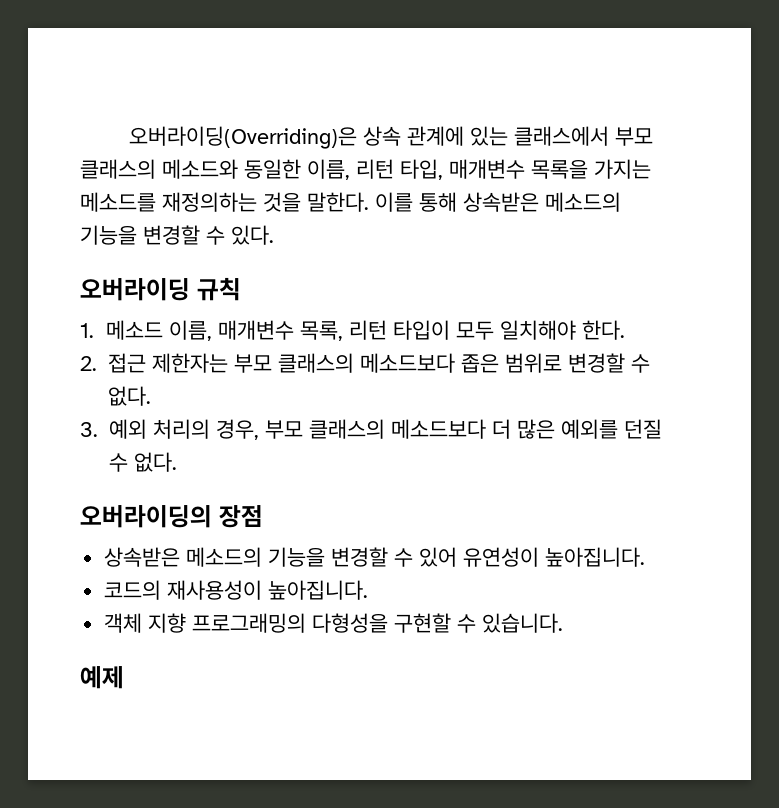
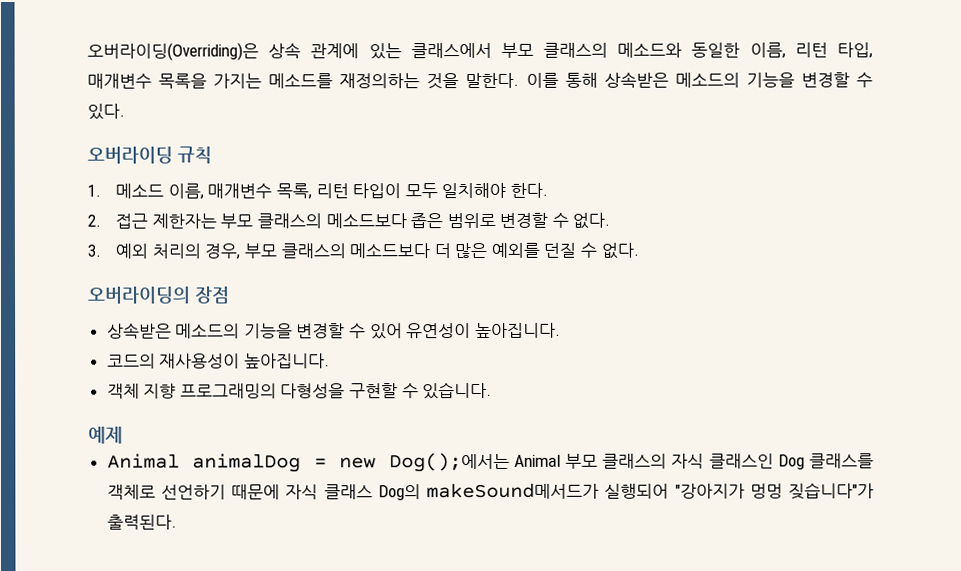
(124, 677) none -> [106,452,875,473] [106,482,874,501] [106,514,177,530] // Animal animalDog = new Dog();에서는 Animal 부모 클래스의 자식 클래스인 Dog 클래스를 객체로 선언하기 때문에 자식 클래스 Dog의 makeSound메서드가 실행되어 "강아지가 멍멍 짖습니다"가 출력된다.

